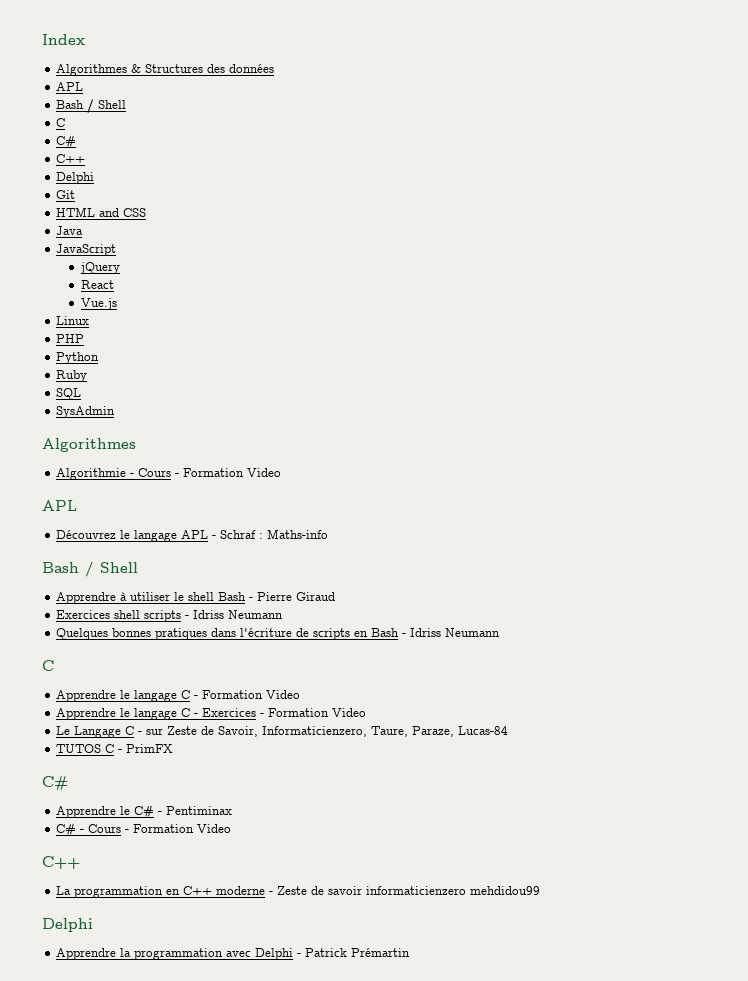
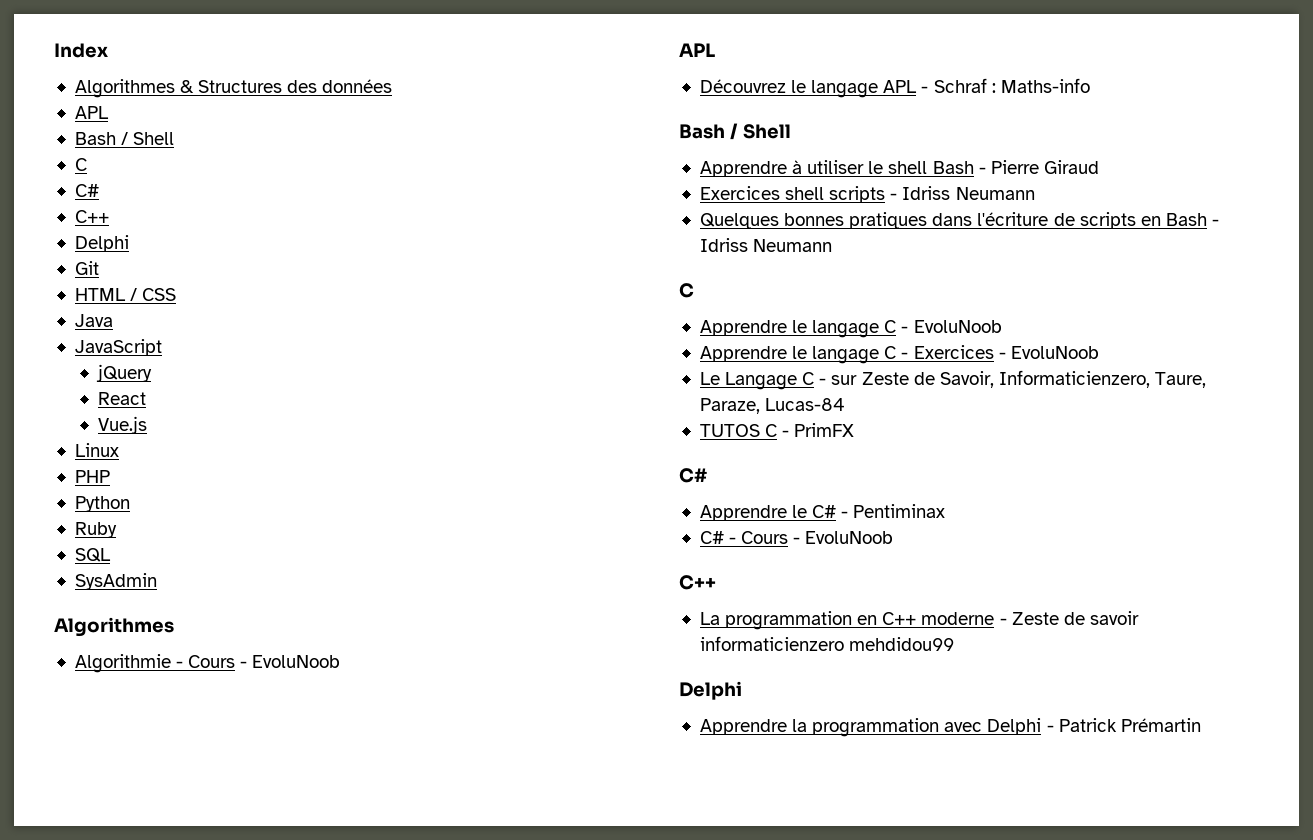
[99,208,120,217] and -> [130,288,138,301] /
[183,468,282,477] Formation Video -> [252,655,341,668] EvoluNoob
[202,690,301,699] Formation Video -> [913,320,1002,333] EvoluNoob
[268,708,367,717] Formation Video -> [1010,346,1099,359] EvoluNoob
[133,824,232,833] Formation Video -> [805,531,894,544] EvoluNoob

